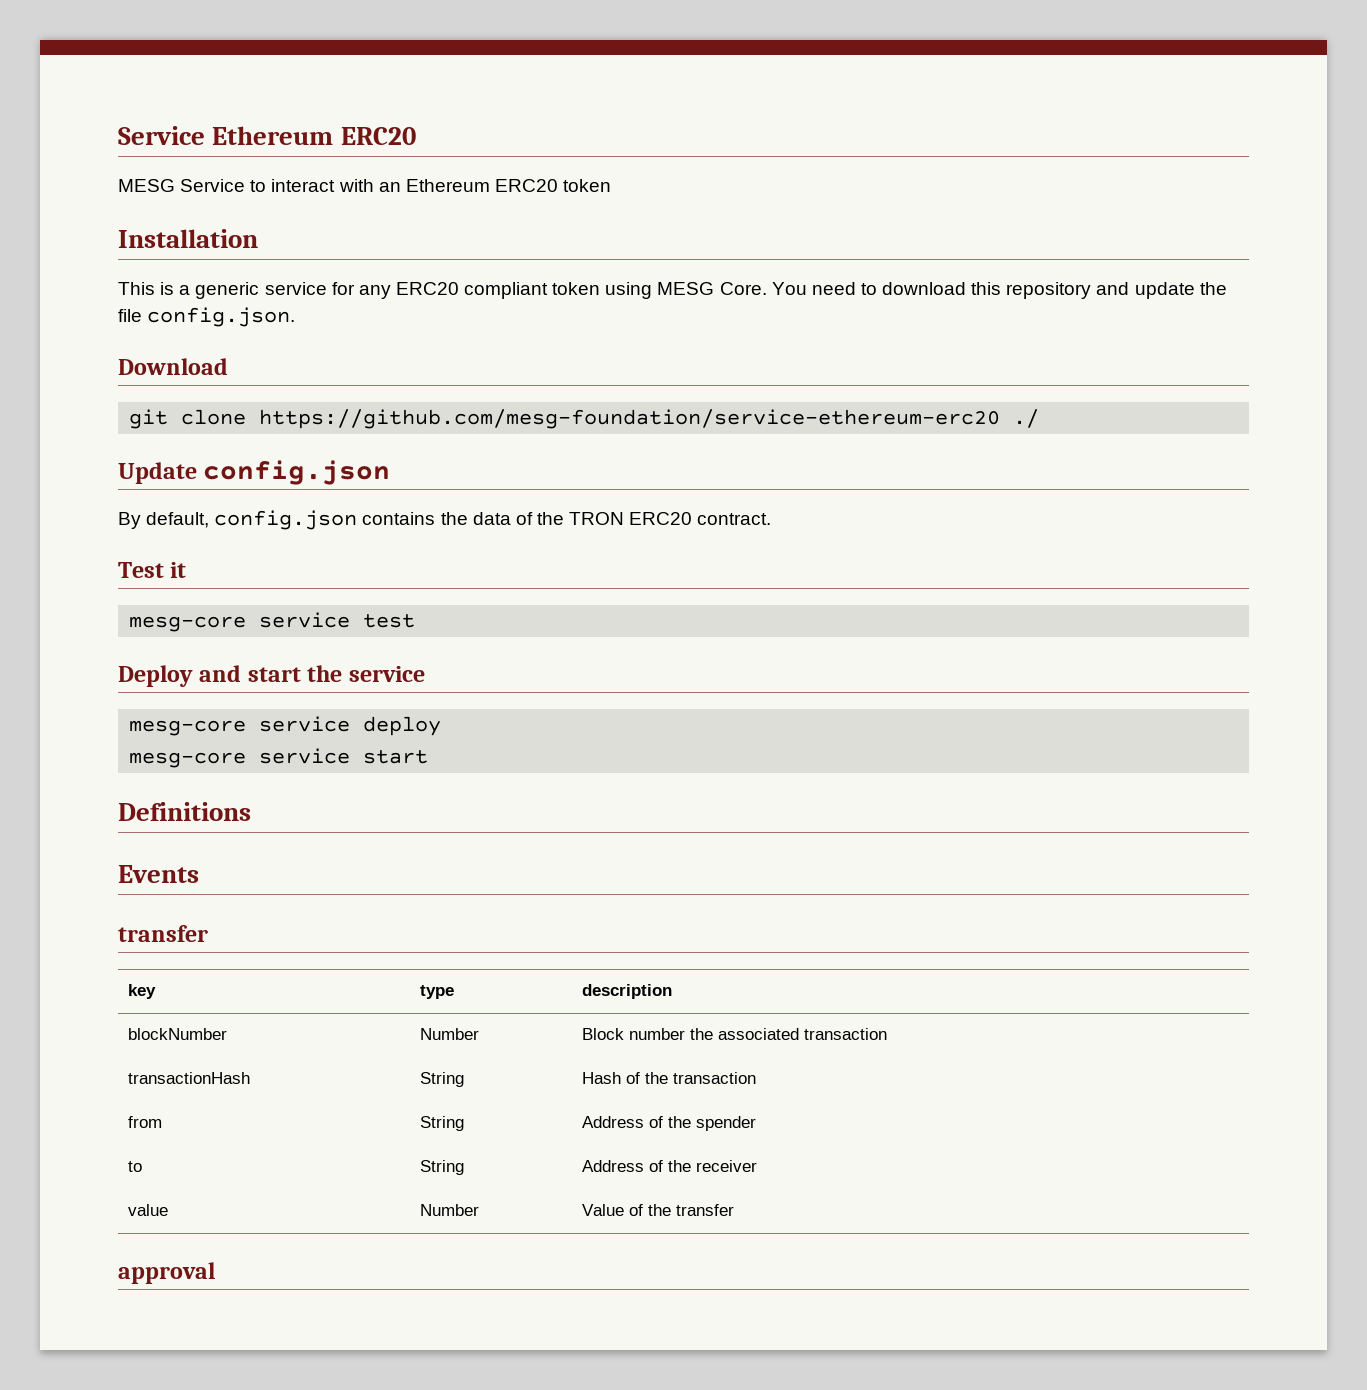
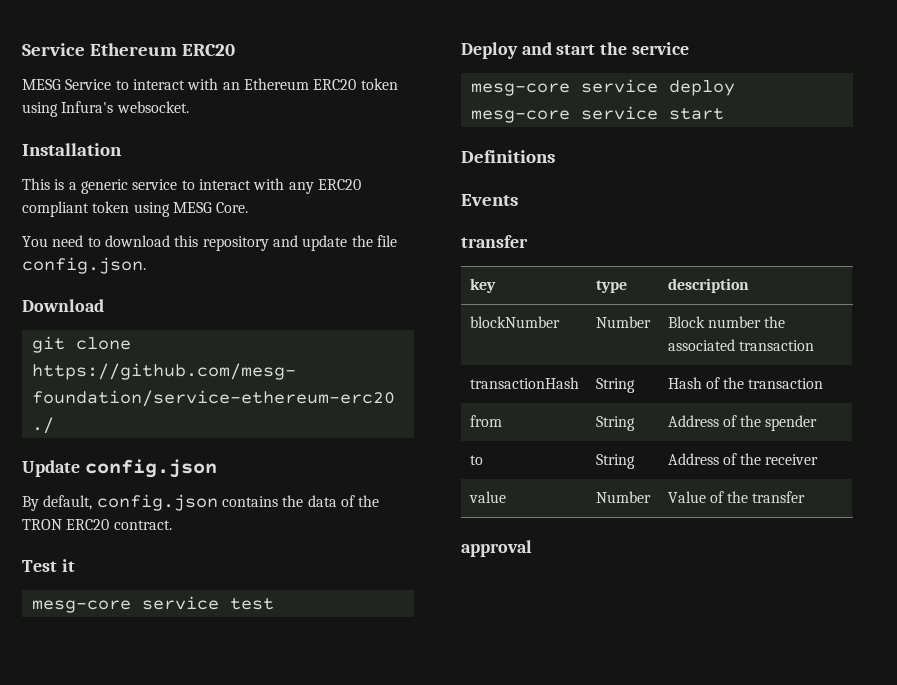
(612, 185) none -> [22,101,189,117] using Infura's websocket.
[331,282,355,295] for -> [181,178,285,190] to interact with
(767, 288) none -> (249, 207) //

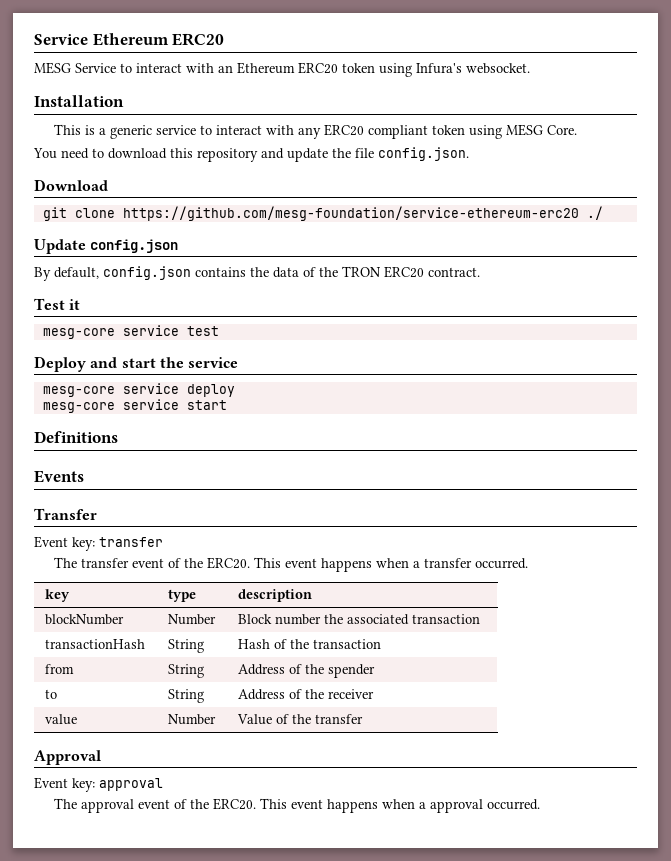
[461,235,528,248] transfer -> [34,508,97,520] [34,536,163,551] [54,557,529,572] Transfer // Event key: transfer // The transfer event of the ERC20. This event happens when a transfer occurred.
[461,540,532,557] approval -> [34,750,101,765] [34,777,163,792] [54,798,541,813] Approval // Event key: approval // The approval event of the ERC20. This event happens when a approval occurred.

